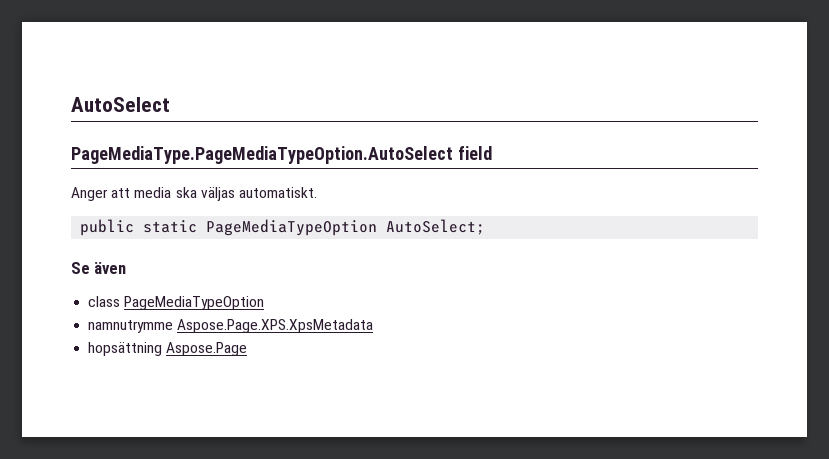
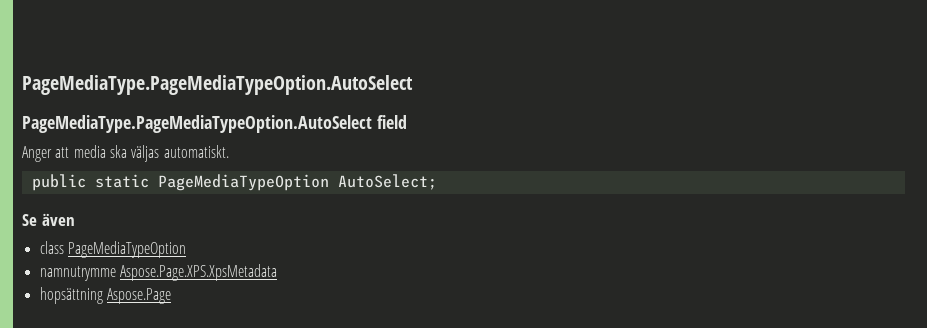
[71,97,170,112] AutoSelect -> [22,75,413,95] PageMediaType.PageMediaTypeOption.AutoSelect

